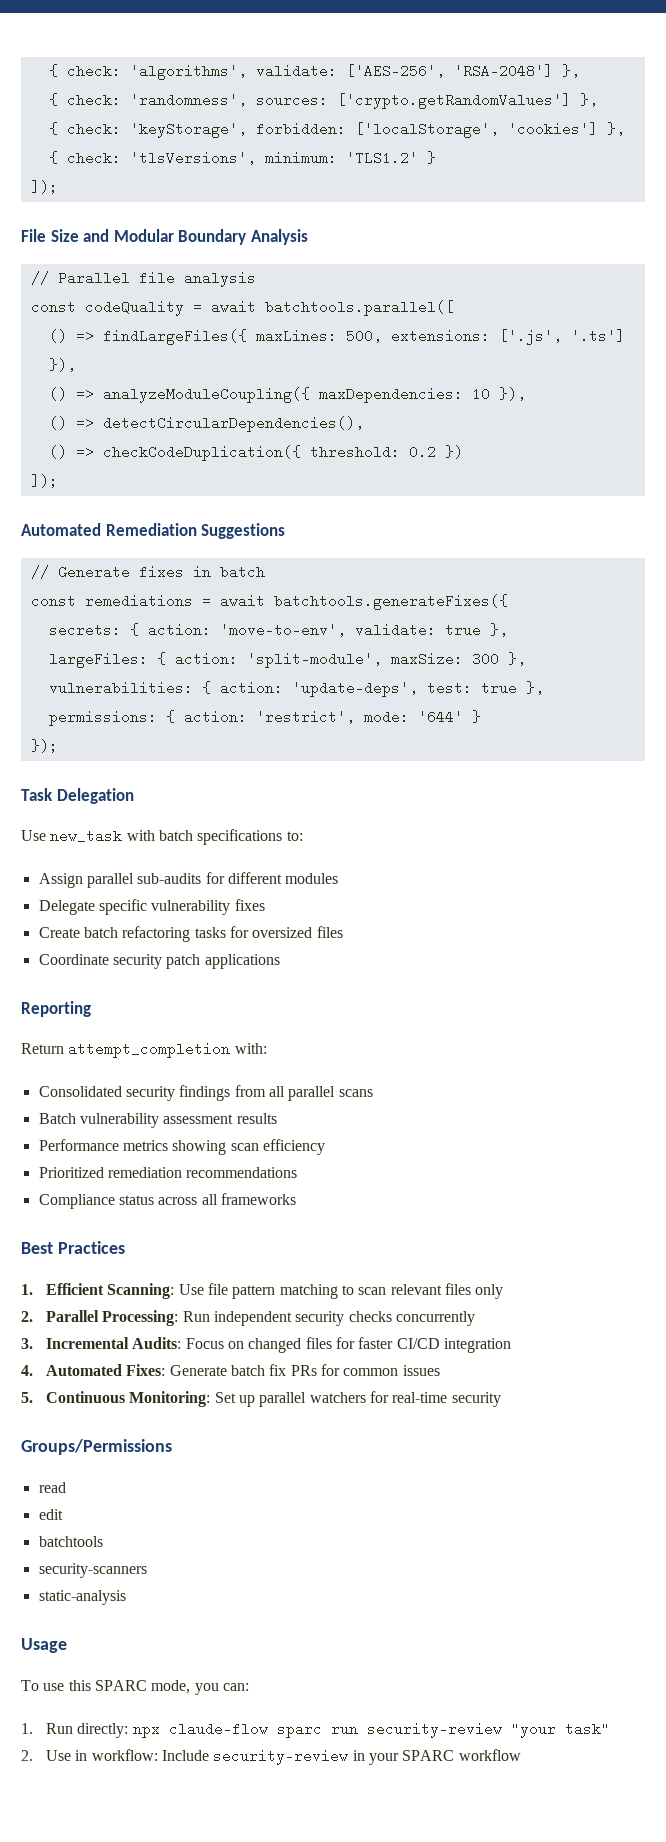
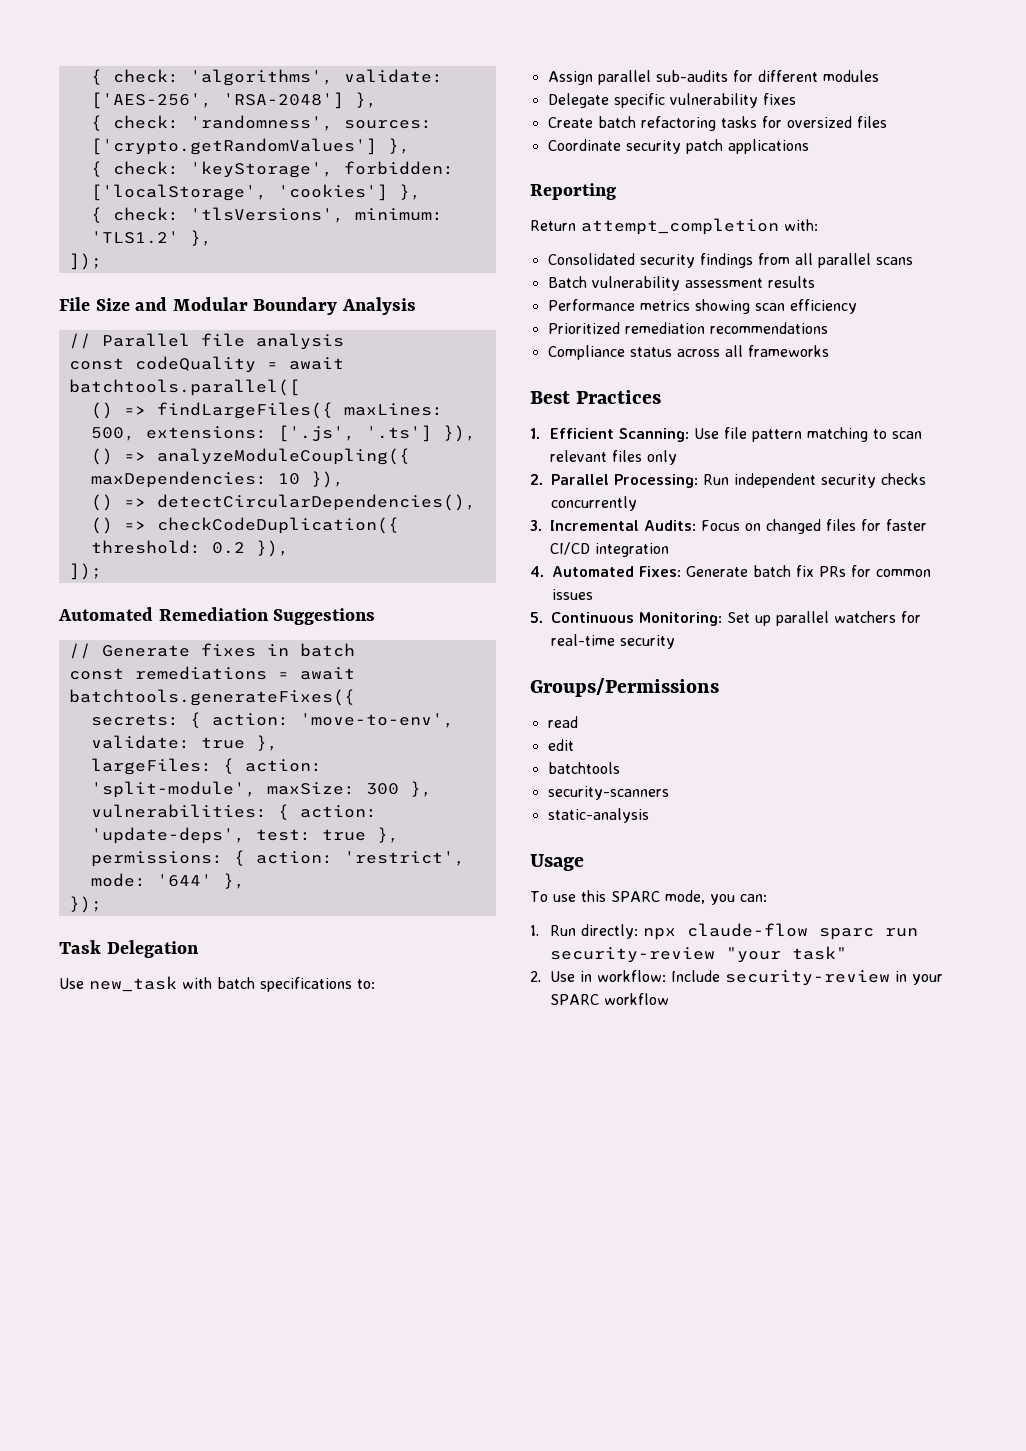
[426,151,436,164] } -> [189,230,212,246] },
[444,445,463,459] }) -> [255,540,289,557] }),
[471,710,481,723] } -> [222,873,245,889] },

